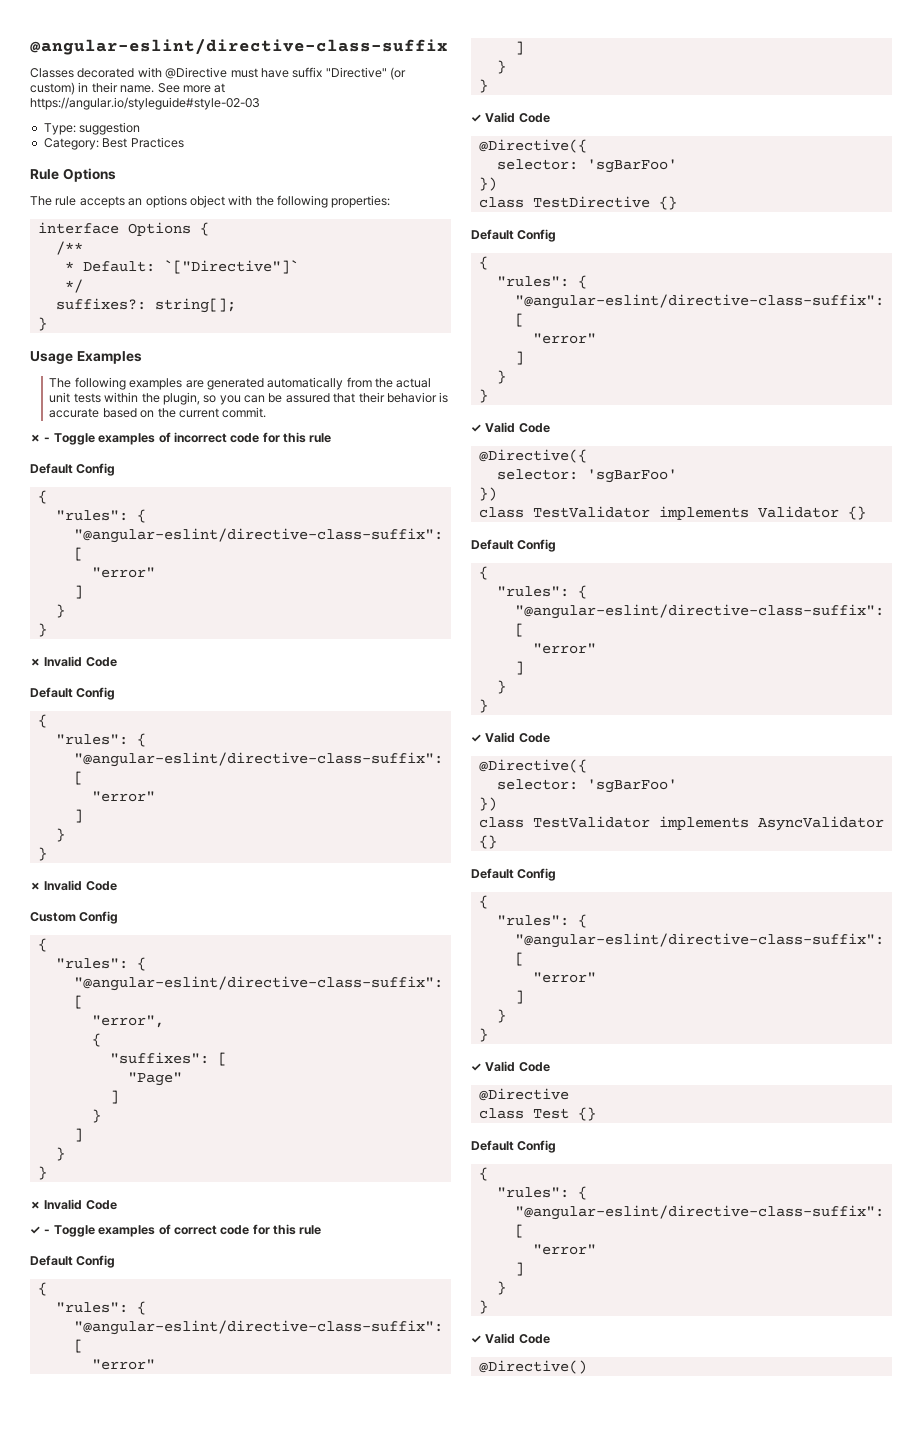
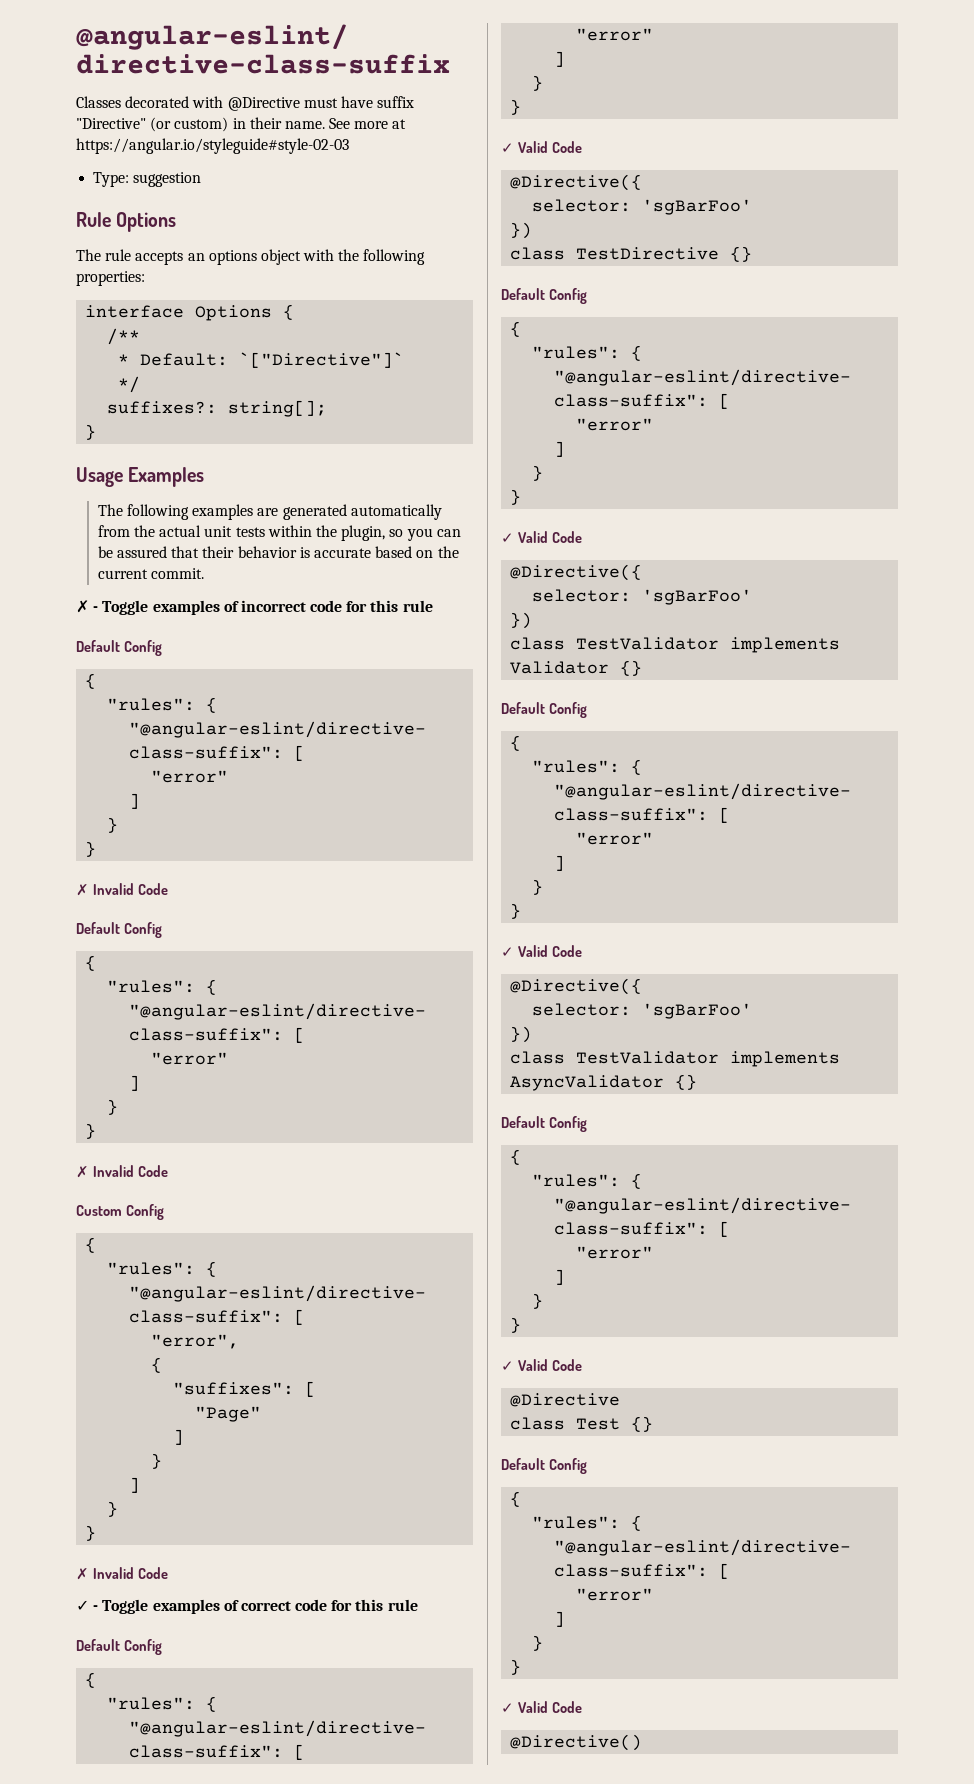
[43,137,184,150] // Category: Best Practices -> (202, 179) none

